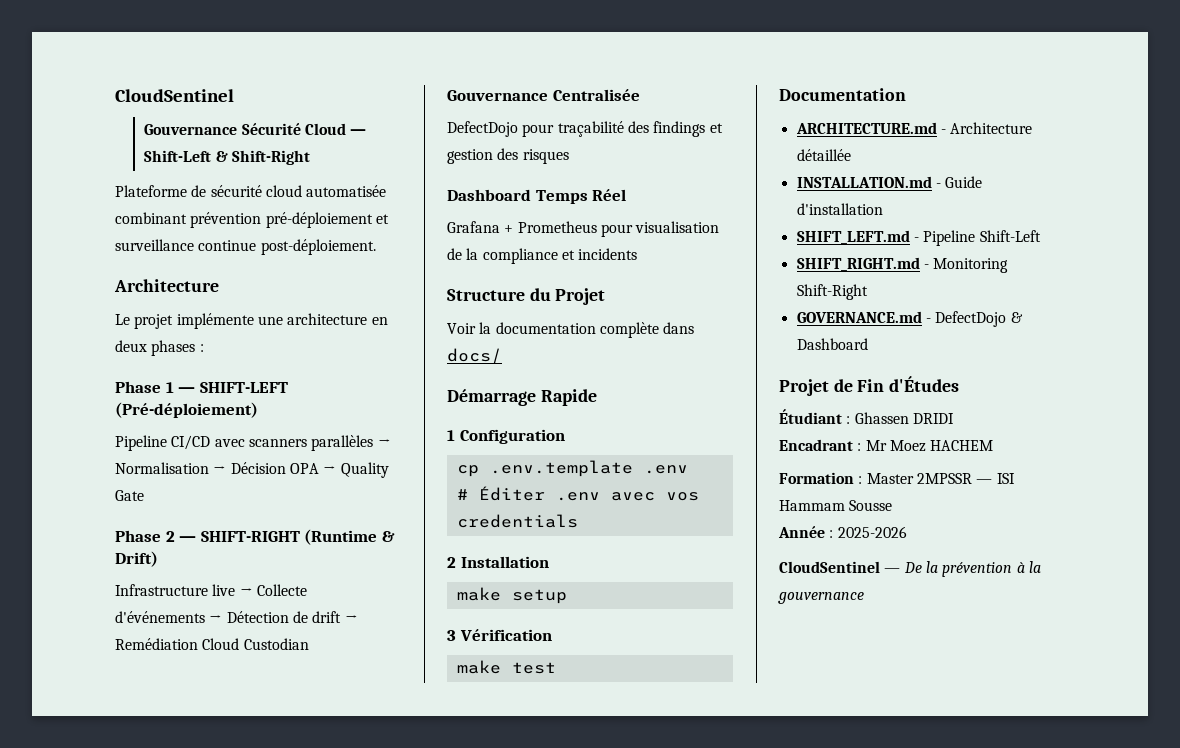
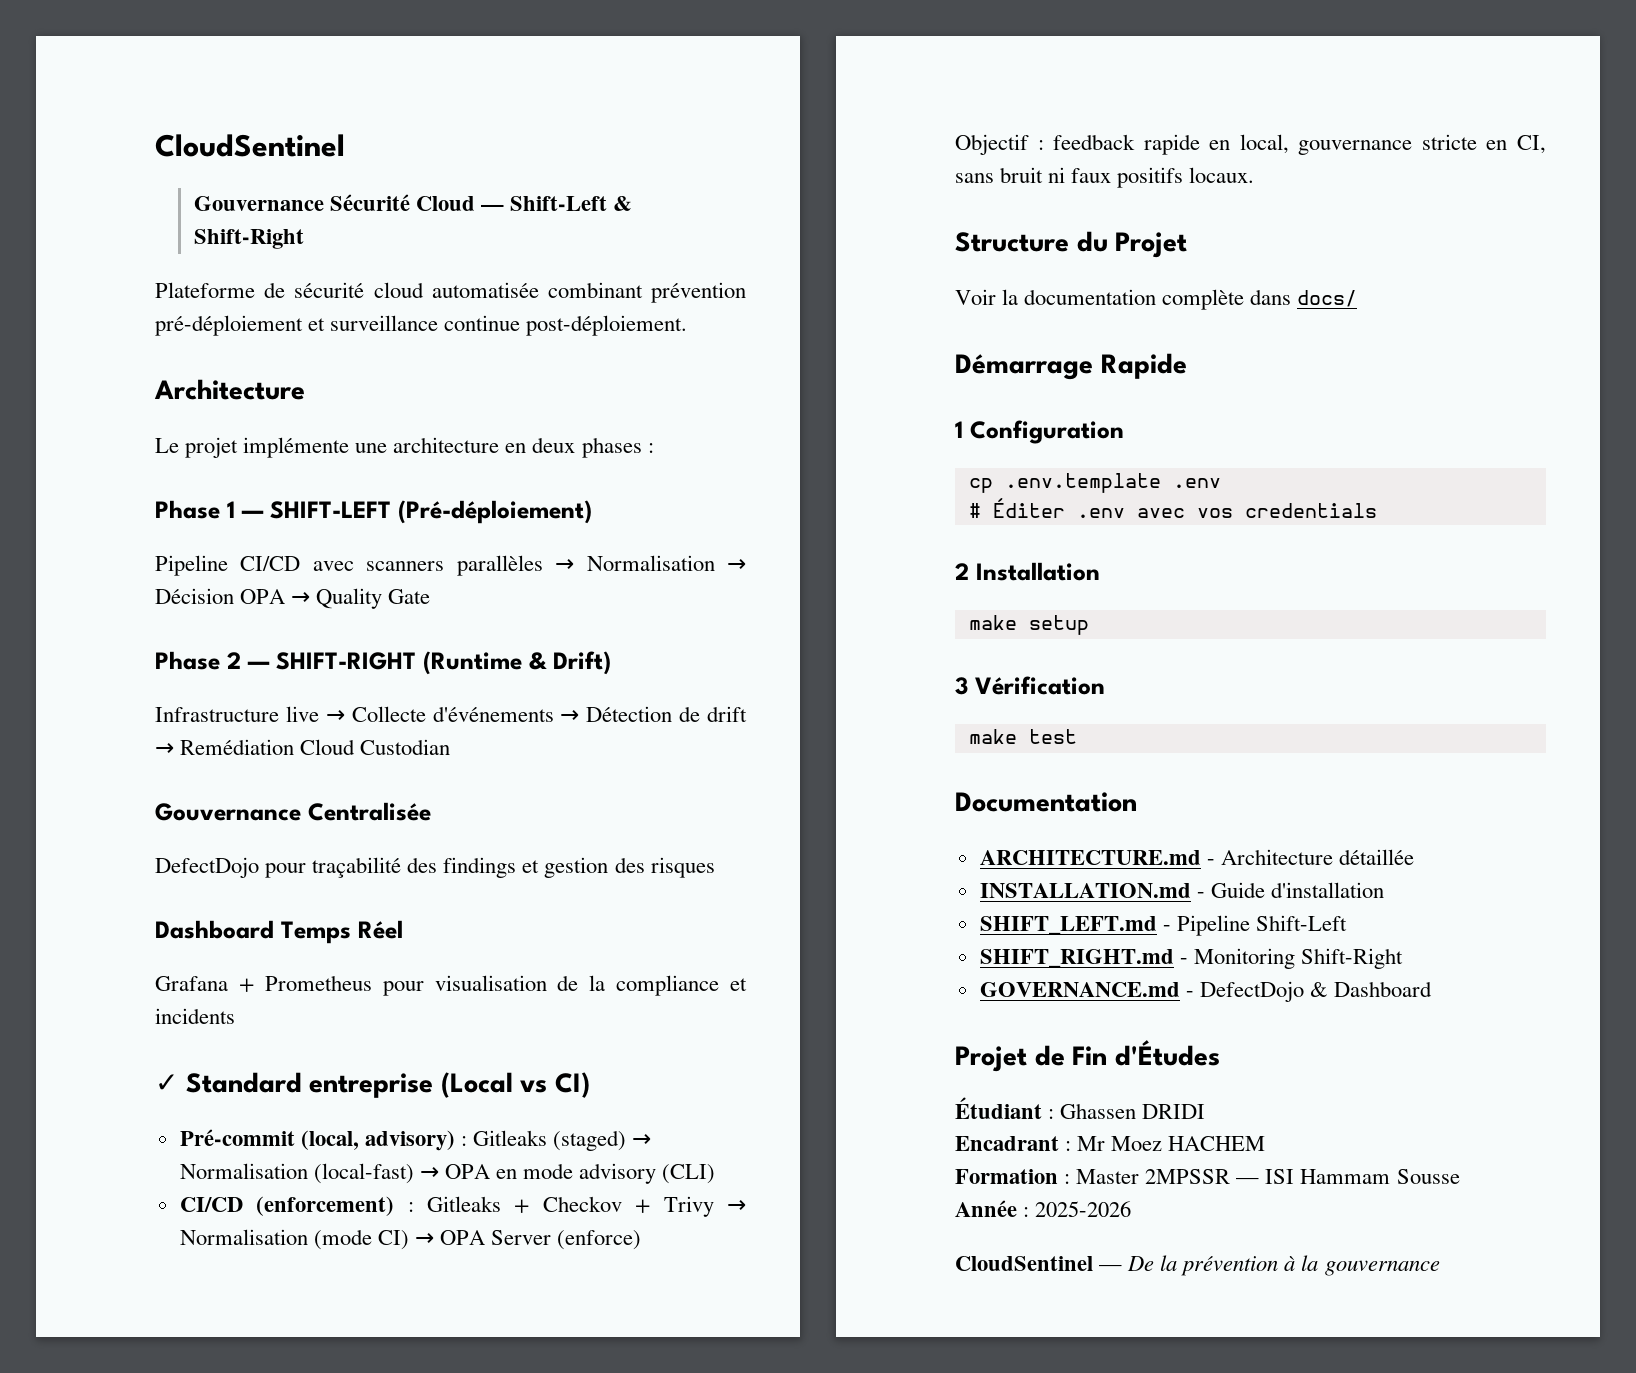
(638, 254) none -> [155,1072,590,1098] [179,1129,652,1151] [179,1163,716,1184] [179,1196,746,1217] [179,1229,642,1250] [955,134,1546,155] [955,167,1255,188] // ✓ Standard entreprise (Local vs CI) // Pré-commit (local, advisory) : Gitleaks (staged) → Normalisation (local-fast) → OPA en mode advisory (CLI) // CI/CD (enforcement) : Gitleaks + Checkov + Trivy → Normalisation (mode CI) → OPA Server (enforce) // Objectif : feedback rapide en local, gouvernance stricte en CI, sans bruit ni faux positifs locaux.

